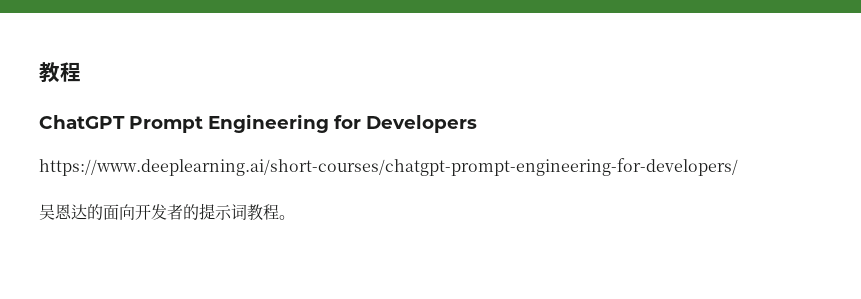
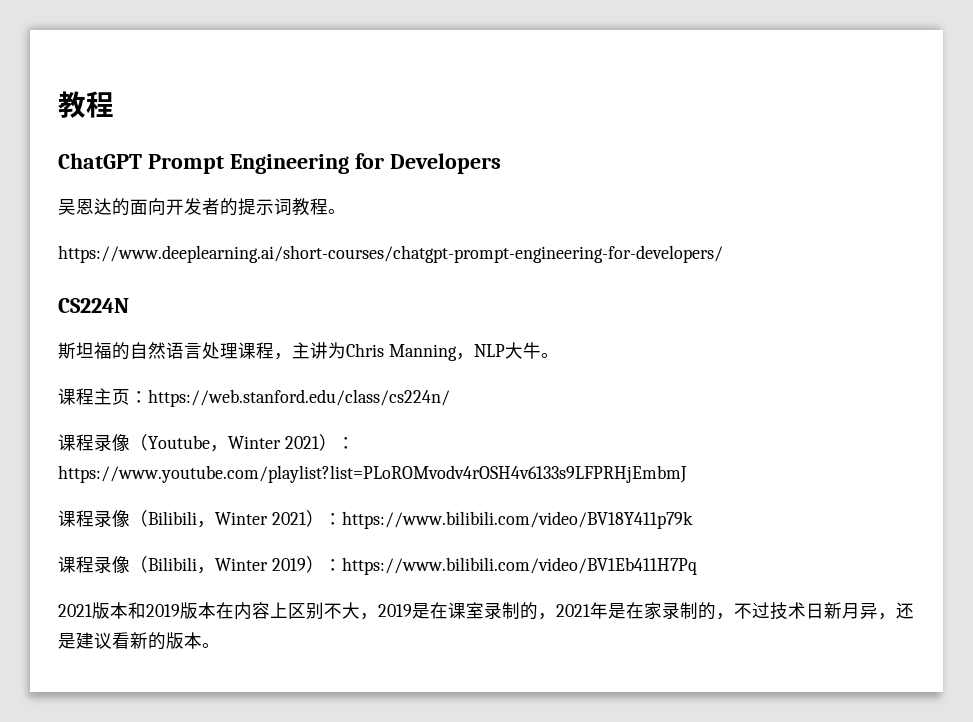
[39,158,738,176] // https://www.deeplearning.ai/short-courses/chatgpt-prompt-engineering-for-developers/ -> (501, 163) none
(295, 217) none -> [58,245,723,263] [58,298,129,313] [58,342,559,361] [58,388,450,407] [58,434,355,452] [58,465,687,483] [58,510,693,529] [58,556,697,575] [58,602,914,620] [58,632,220,650] // https://www.deeplearning.ai/short-courses/chatgpt-prompt-engineering-for-developers/ // CS224N // 斯坦福的自然语言处理课程，主讲为Chris Manning，NLP大牛。 // 课程主页：https://web.stanford.edu/class/cs224n/ // 课程录像（Youtube，Winter 2021）：https://www.youtube.com/playlist?list=PLoROMvodv4rOSH4v6133s9LFPRHjEmbmJ // 课程录像（Bilibili，Winter 2021）：https://www.bilibili.com/video/BV18Y411p79k // 课程录像（Bilibili，Winter 2019）：https://www.bilibili.com/video/BV1Eb411H7Pq // 2021版本和2019版本在内容上区别不大，2019是在课室录制的，2021年是在家录制的，不过技术日新月异，还是建议看新的版本。

